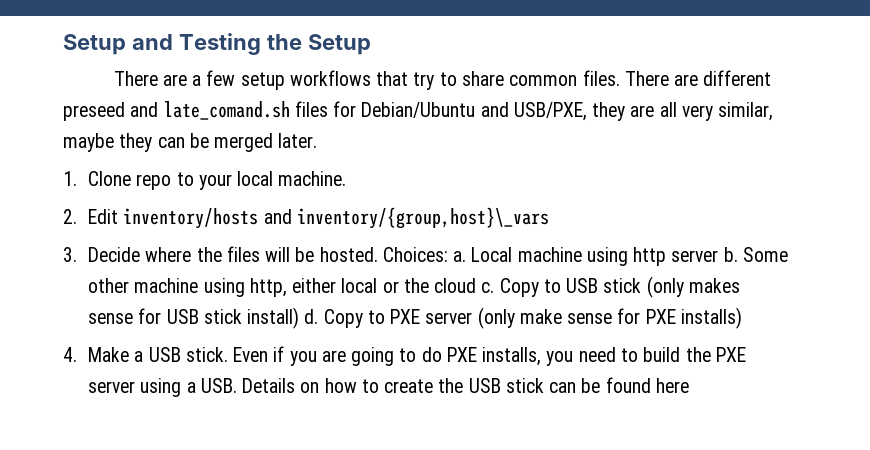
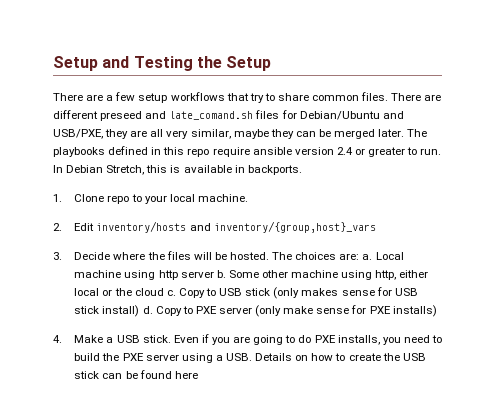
(318, 140) none -> [407,129,428,137] [53,146,442,157] [53,165,302,175] The playbooks defined in this repo require ansible version 2.4 or greater to run. In Debian Stretch, this is available in backports.
[296,207,549,229] inventory/{group,host}\_vars -> [213,221,376,233] inventory/{group,host}_vars
[382,247,448,262] Choices: -> [272,252,360,260] The choices are:

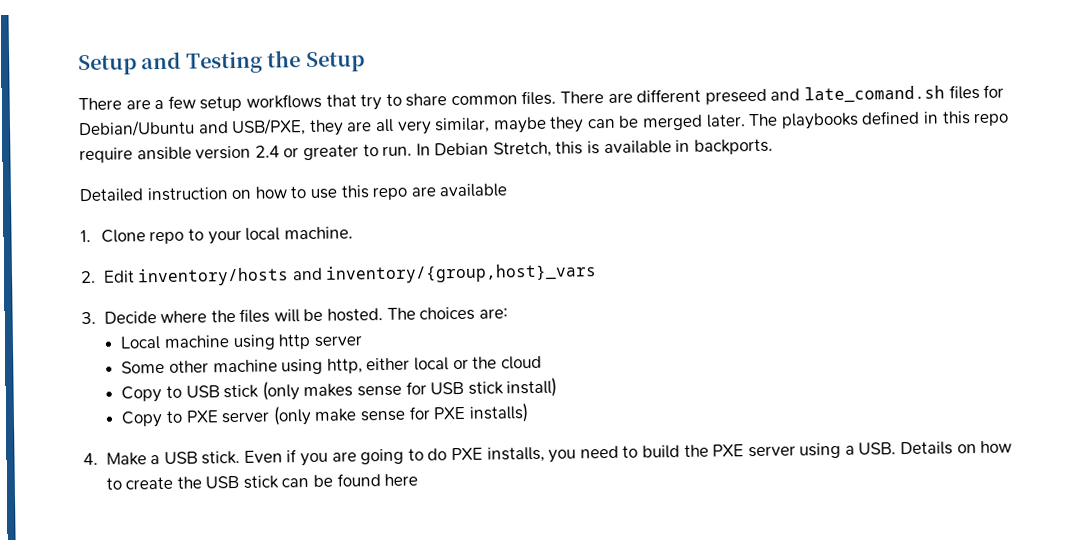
(302, 170) none -> [79,183,509,203] // Detailed instruction on how to use this repo are available
[362,254,373,260] a. -> (508, 313) //
[216,270,226,278] b. -> (363, 341) //
[166,290,176,296] c. -> (542, 362) //
[142,306,153,314] d. -> (558, 387) //

